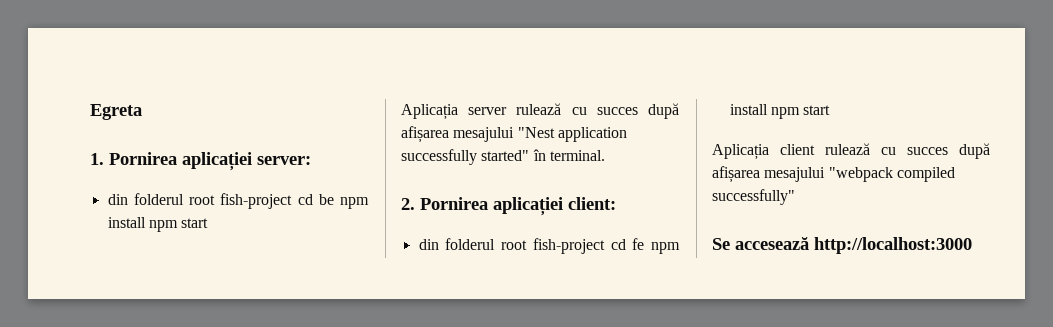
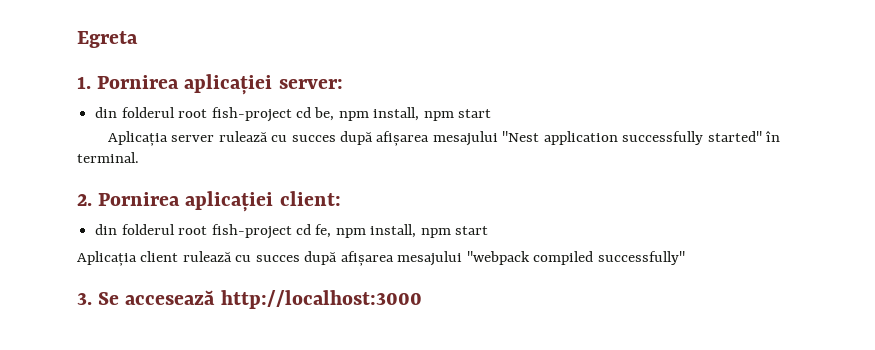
[318,194,369,209] [107,217,146,228] be npm install -> [314,107,420,121] be, npm install,
[632,238,680,254] [729,104,768,115] fe npm install -> [315,224,417,238] fe, npm install,
(795, 197) none -> [77,293,92,305] 3.

